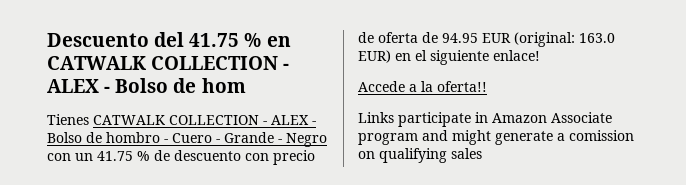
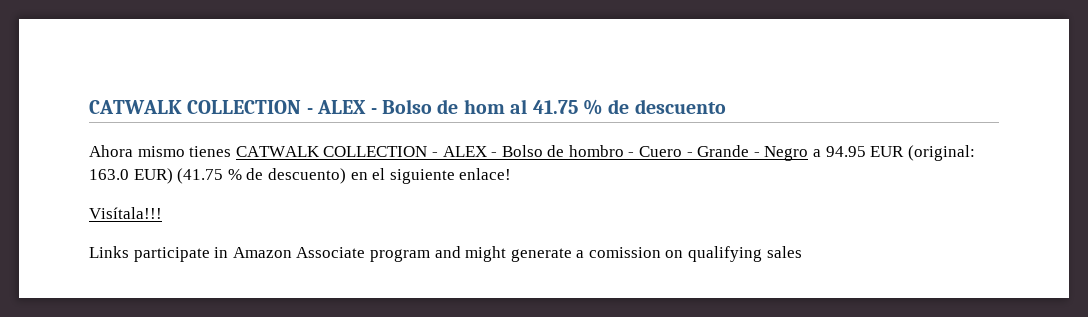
[47,32,291,47] Descuento del 41.75 % en -> (89, 107) none
[47,114,89,125] // Tienes -> [510,99,726,115] [89,145,232,157] al 41.75 % de descuento // Ahora mismo tienes
[47,150,315,165] [358,32,438,43] con un 41.75 % de descuento con precio de oferta de -> [813,149,822,157] a
(391, 56) none -> [177,168,346,184] (41.75 % de descuento)
[358,81,487,92] Accede a la oferta!! -> [89,207,162,219] Visítala!!!

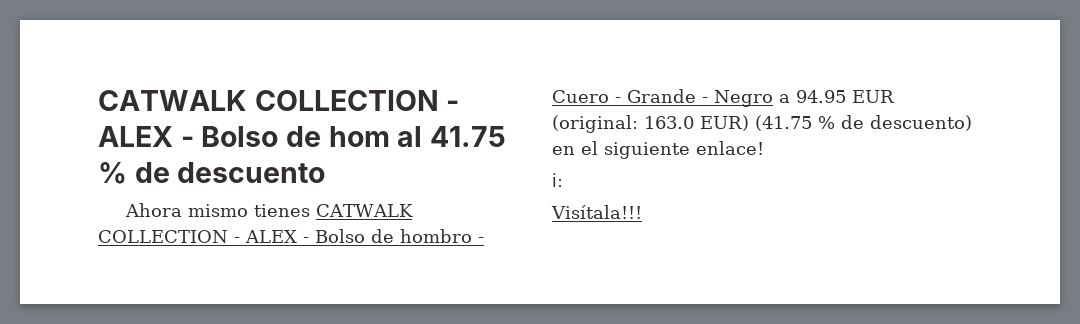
(512, 174) none -> [552,173,563,187] // ℹ:
[89,246,802,262] // Links participate in Amazon Associate program and might generate a comission on qualifying sales -> (642, 212) none

